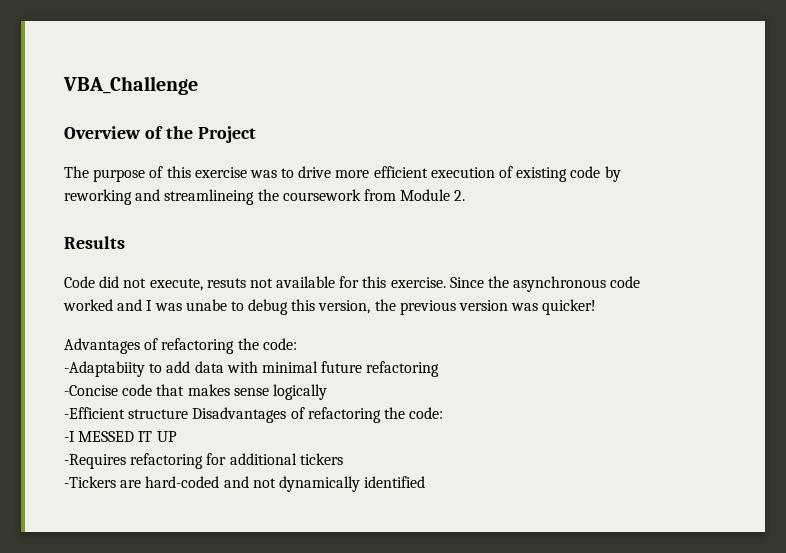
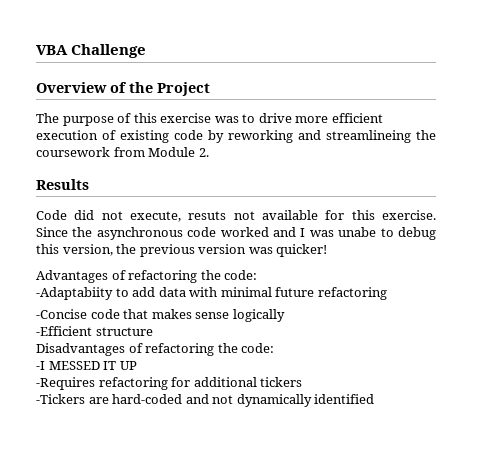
[63,76,198,95] VBA_Challenge -> [36,44,147,58] VBA Challenge
(189, 414) none -> (153, 331) //

